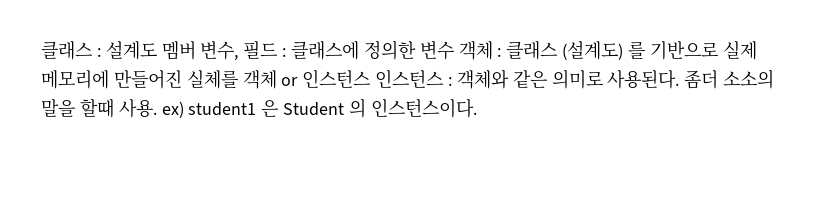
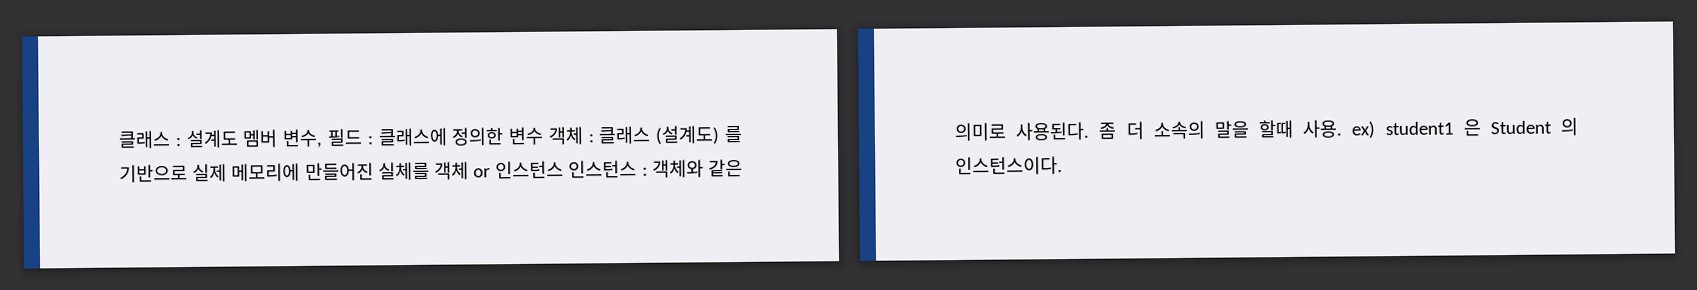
[684,69,775,89] 좀더 소소의 -> [1098,120,1205,140] 좀 더 소속의

